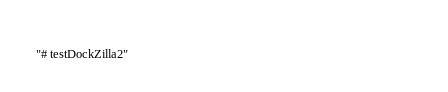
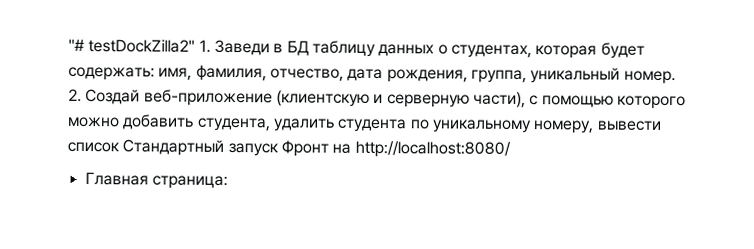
(129, 53) none -> [198,39,645,59] [68,64,676,85] [68,88,686,110] [67,114,662,134] [67,139,511,158] [84,172,228,189] 1. Заведи в БД таблицу данных о студентах, которая будет содержать: имя, фамилия, отчество, дата рождения, группа, уникальный номер. 2. Создай веб-приложение (клиентскую и серверную части), с помощью которого можно добавить студента, удалить студента по уникальному номеру, вывести список Стандартный запуск Фронт на http://localhost:8080/ // Главная страница:

